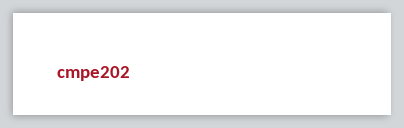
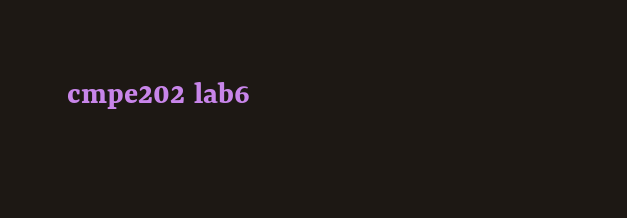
(130, 73) none -> [193,82,250,103] lab6

